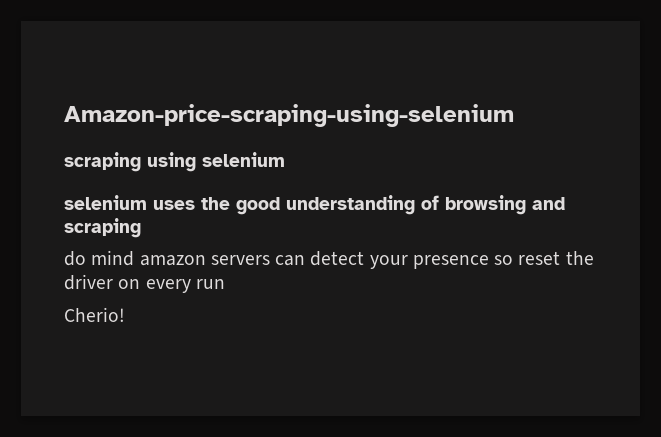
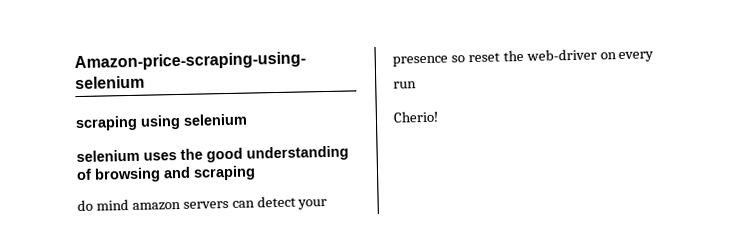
[64,274,113,290] driver -> [525,48,597,61] web-driver

